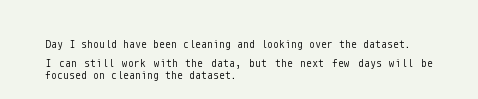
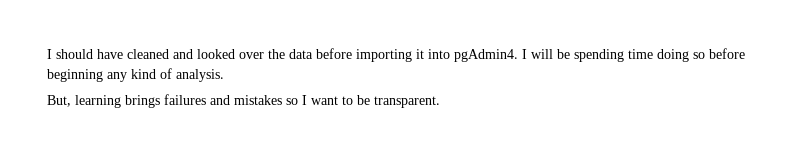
[45,40,63,50] Day -> (47, 54) none
[153,40,411,50] [45,59,433,69] [45,71,237,81] been cleaning and looking over the dataset. // I can still work with the data, but the next few days will be focused on cleaning the dataset. -> [127,48,745,62] [47,68,224,82] [47,94,440,108] cleaned and looked over the data before importing it into pgAdmin4. I will be spending time doing so before beginning any kind of analysis. // But, learning brings failures and mistakes so I want to be transparent.

